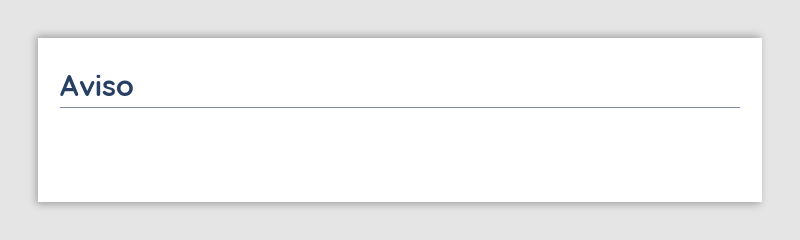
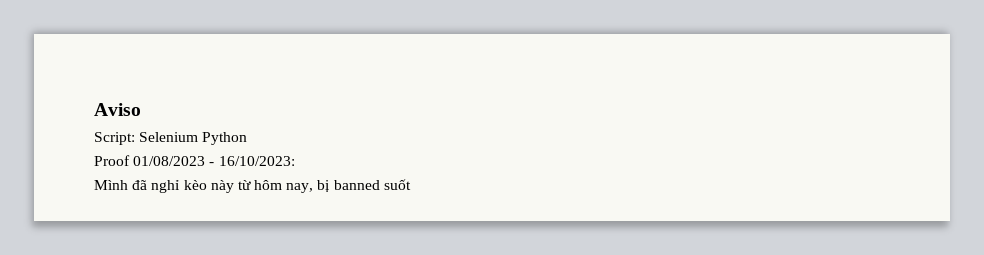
(134, 85) none -> [94,132,248,145] [94,155,295,166] [94,179,411,193] // Script: Selenium Python // Proof 01/08/2023 - 16/10/2023: // Mình đã nghỉ kèo này từ hôm nay, bị banned suốt

